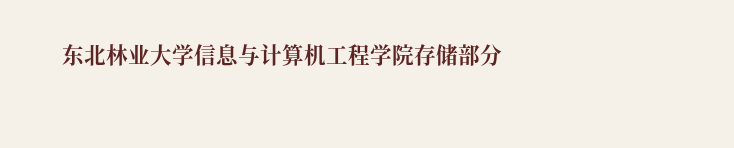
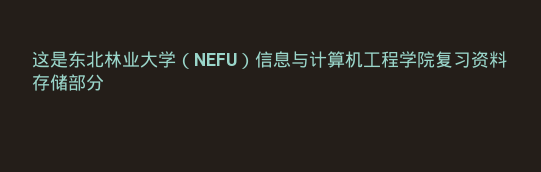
(62, 55) none -> [32,51,68,68] 这是
(194, 55) none -> [176,53,255,69] （NEFU）
(414, 55) none -> [435,51,507,68] 复习资料

